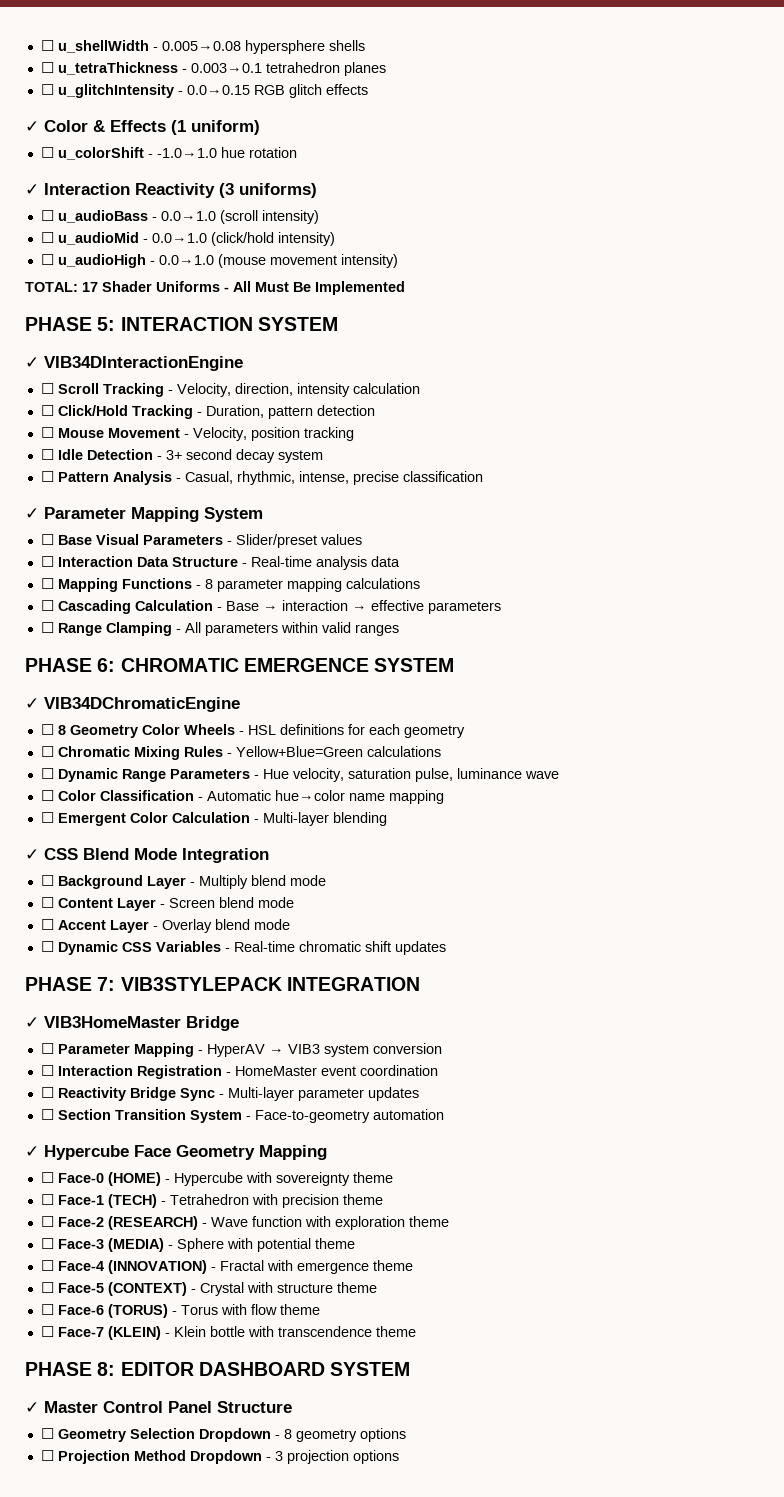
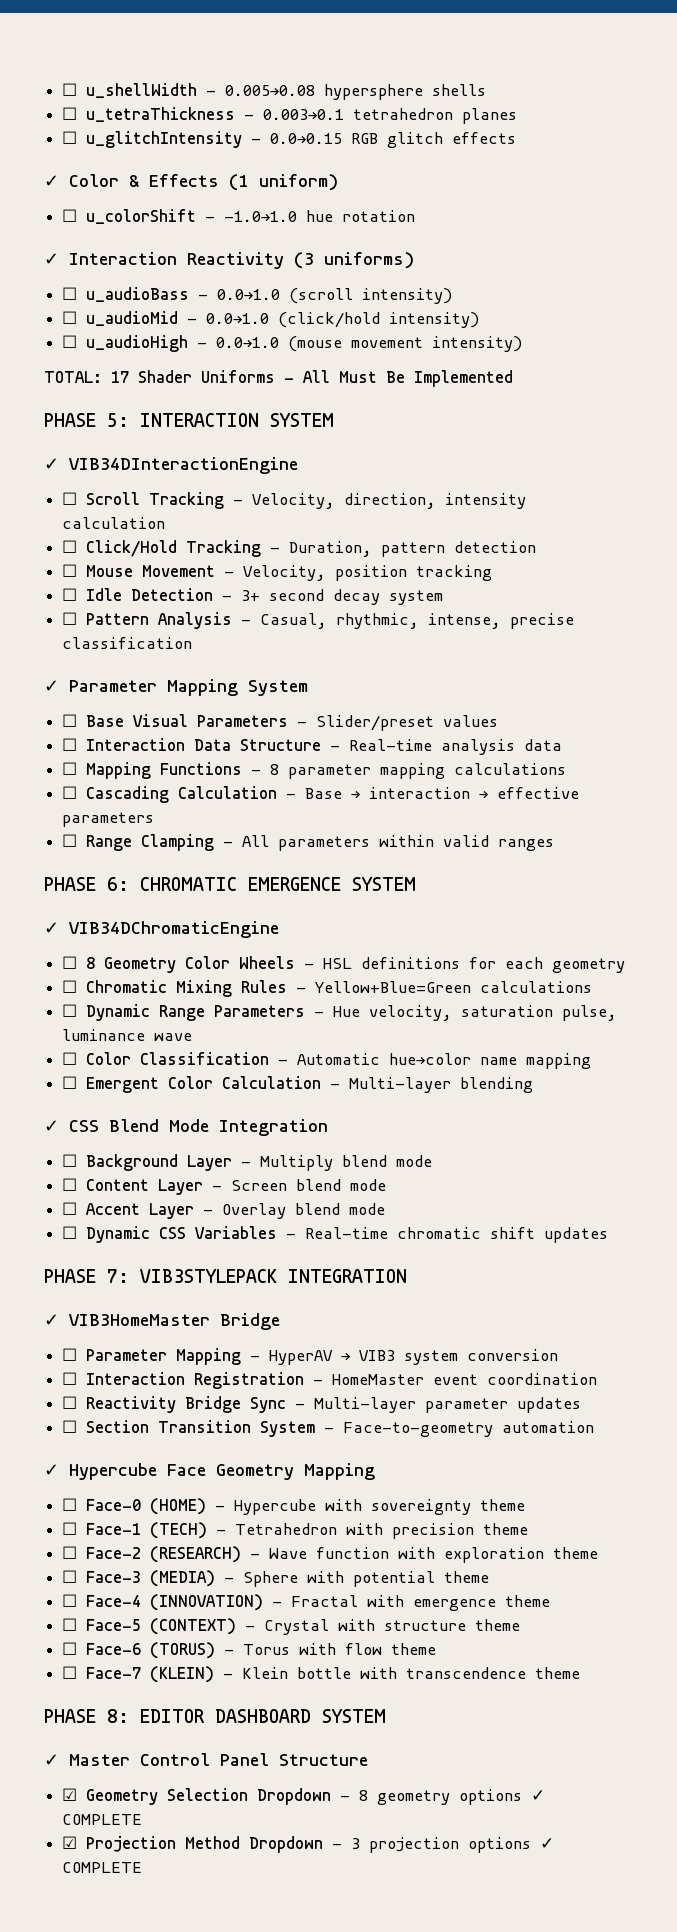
[40,1428,54,1439] ☐ -> [62,1788,78,1801] ☑
[40,1450,54,1461] // ☐ -> [531,1790,546,1801] [62,1814,143,1825] [62,1836,78,1849] ✓ COMPLETE // ☑
(399, 1457) none -> [540,1838,555,1849] [62,1862,143,1873] ✓ COMPLETE

